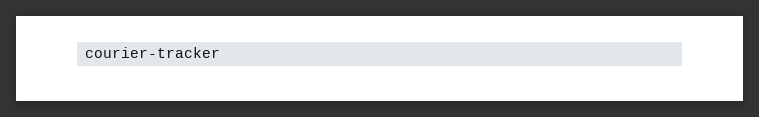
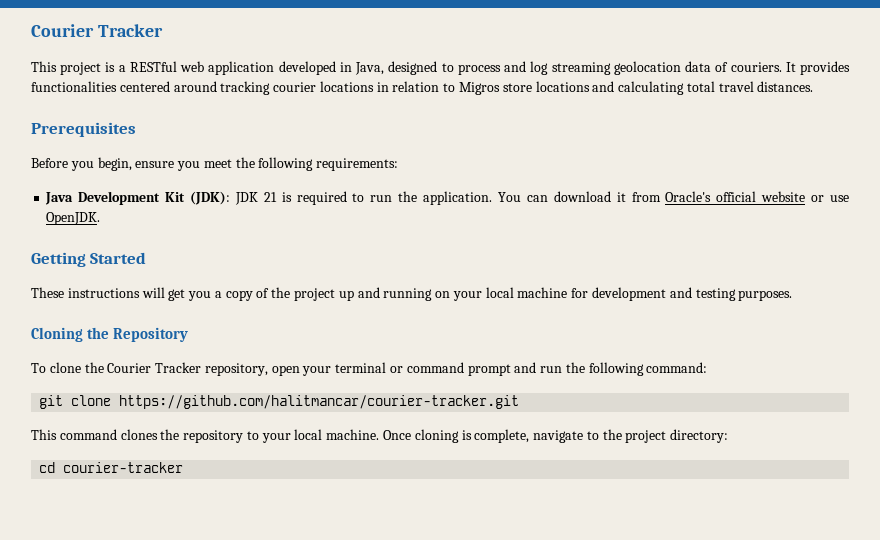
(85, 52) none -> [31,24,163,37] [31,61,850,75] [31,81,814,95] [31,122,136,137] [31,157,399,171] [45,191,849,205] [46,212,101,225] [31,252,147,267] [31,287,793,301] [31,327,189,342] [31,362,708,376] [39,395,520,409] [31,429,729,443] [39,462,56,473] Courier Tracker // This project is a RESTful web application developed in Java, designed to process and log streaming geolocation data of couriers. It provides functionalities centered around tracking courier locations in relation to Migros store locations and calculating total travel distances. // Prerequisites // Before you begin, ensure you meet the following requirements: // Java Development Kit (JDK): JDK 21 is required to run the application. You can download it from Oracle's official website or use OpenJDK. // Getting Started // These instructions will get you a copy of the project up and running on your local machine for development and testing purposes. // Cloning the Repository // To clone the Courier Tracker repository, open your terminal or command prompt and run the following command: // git clone https://github.com/halitmancar/courier-tracker.git // This command clones the repository to your local machine. Once cloning is complete, navigate to the project directory: // cd

